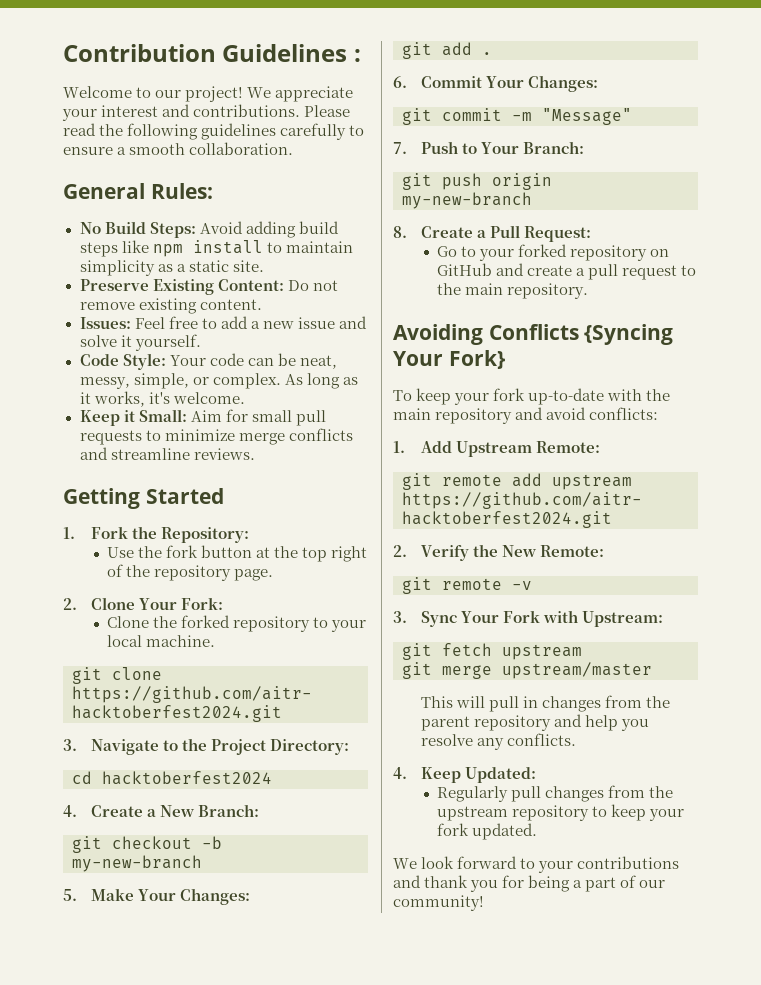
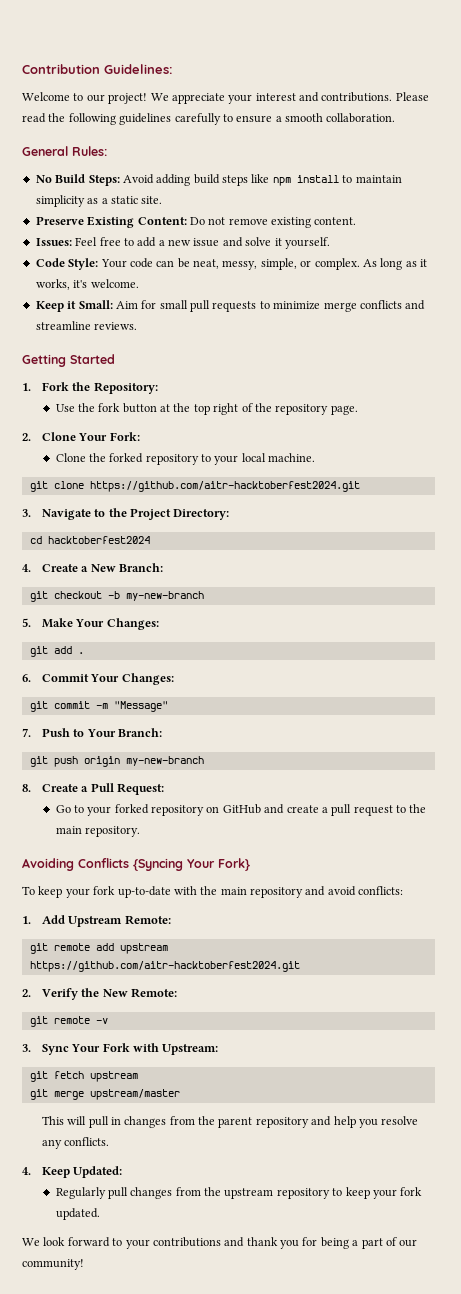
[222,44,361,62] Guidelines : -> [104,64,173,74] Guidelines:

